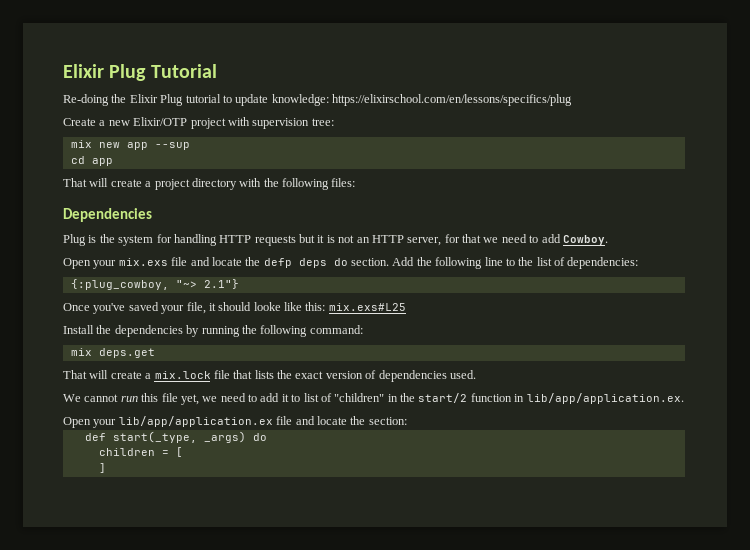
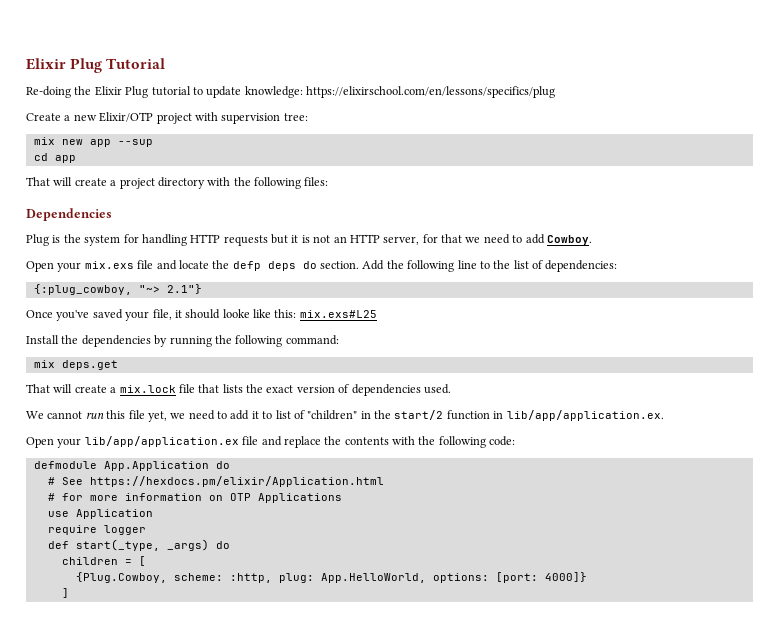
[316,416,407,425] locate the section: -> [283,436,516,448] [33,461,230,471] [47,476,384,487] [47,493,342,503] [47,509,153,519] [47,525,146,535] replace the contents with the following code: // defmodule App.Application do // # See https://hexdocs.pm/elixir/Application.html // # for more information on OTP Applications // use Application // require logger
(183, 452) none -> [75,572,587,583] // {Plug.Cowboy, scheme: :http, plug: App.HelloWorld, options: [port: 4000]}

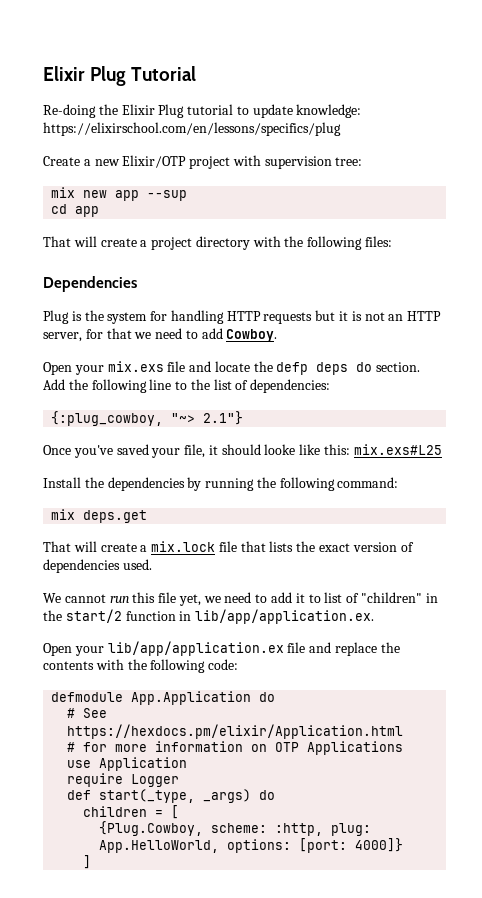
[103,525,146,535] logger -> [131,774,180,787] Logger

